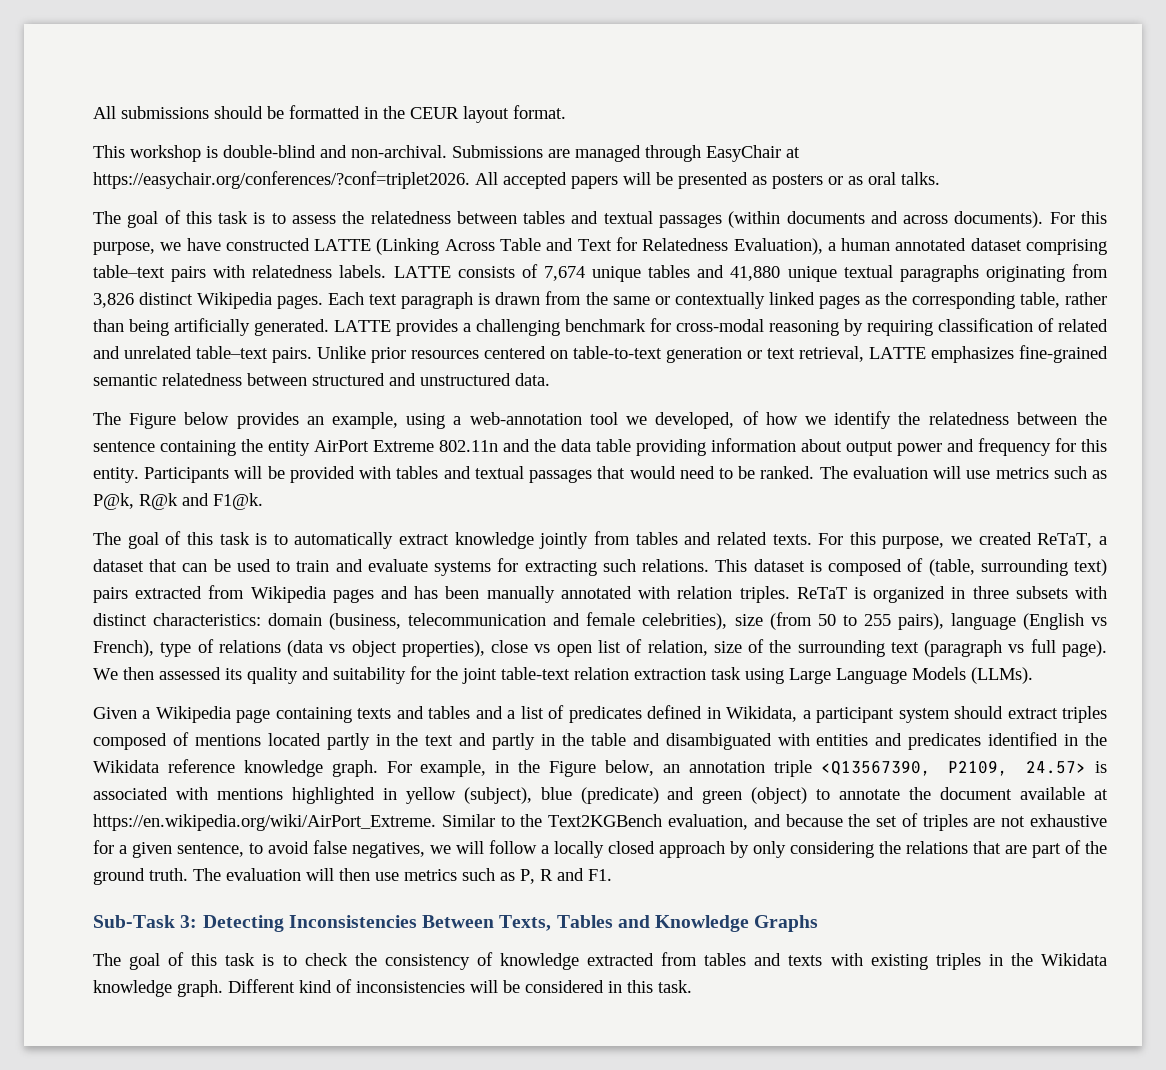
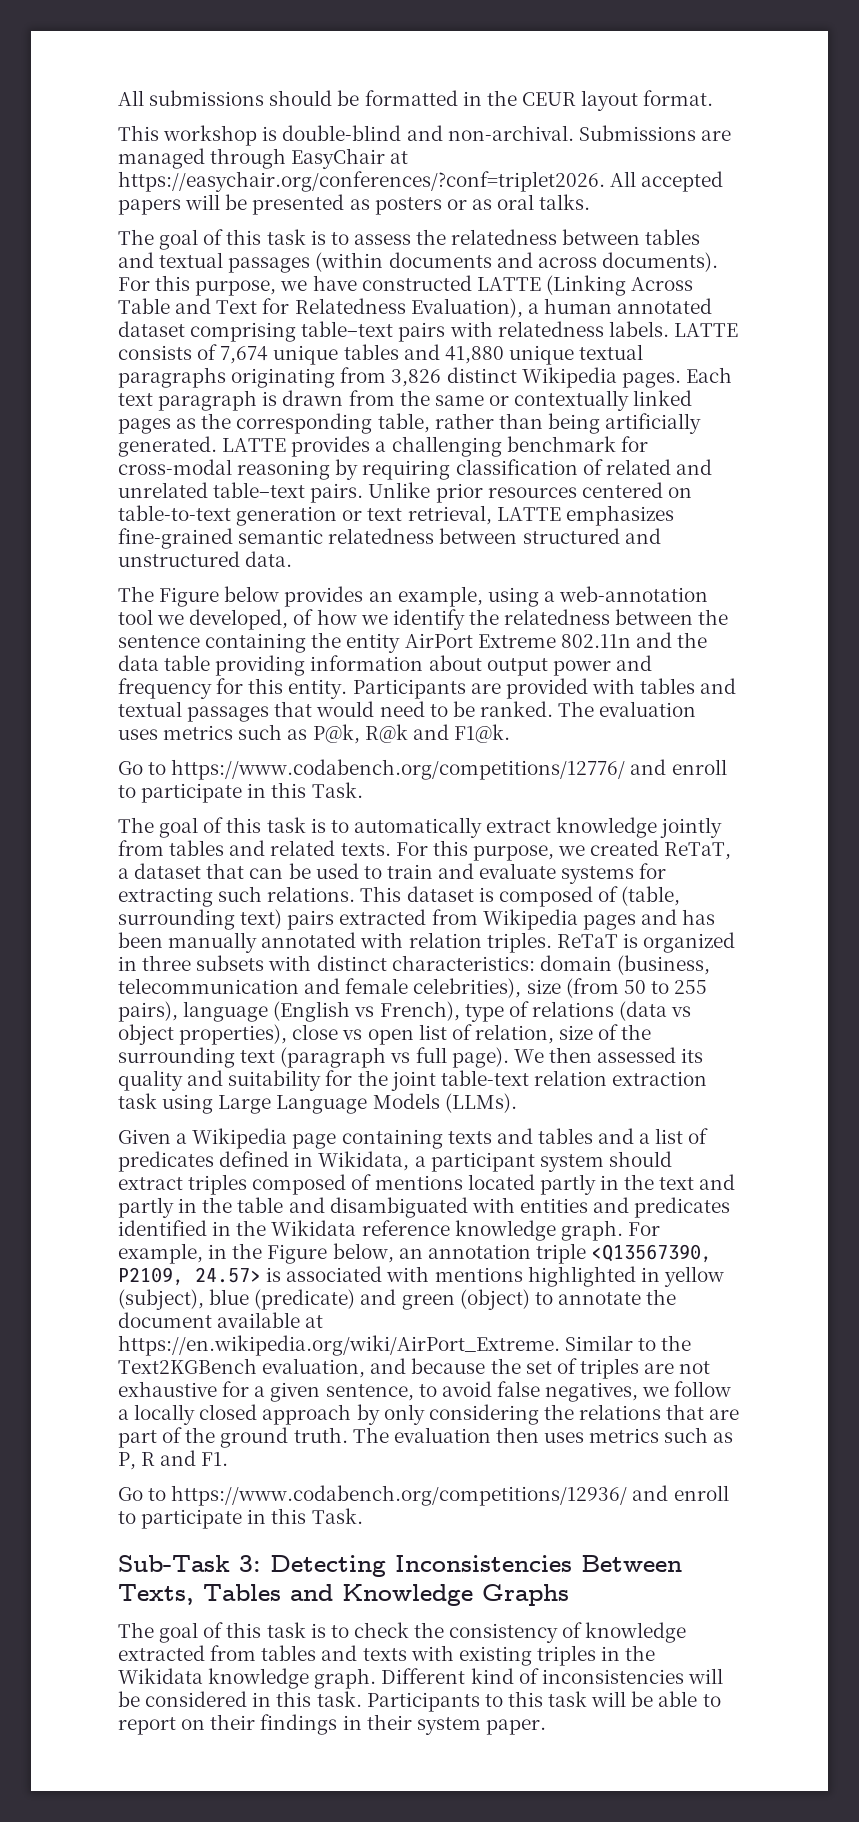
[234,466,285,479] will be -> [470,683,501,694] are
[933,466,991,479] will use -> [118,729,158,740] uses
(263, 501) none -> [118,759,727,780] [118,782,363,803] // Go to https://www.codabench.org/competitions/12776/ and enroll to participate in this Task.
[456,841,484,854] will -> (670, 1391) none
[306,868,399,881] will then use -> [495,1427,585,1443] then uses
(612, 875) none -> [118,1485,729,1506] [118,1508,363,1529] // Go to https://www.codabench.org/competitions/12936/ and enroll to participate in this Task.
(692, 986) none -> [366,1691,721,1712] [118,1714,546,1735] Participants to this task will be able to report on their findings in their system paper.

